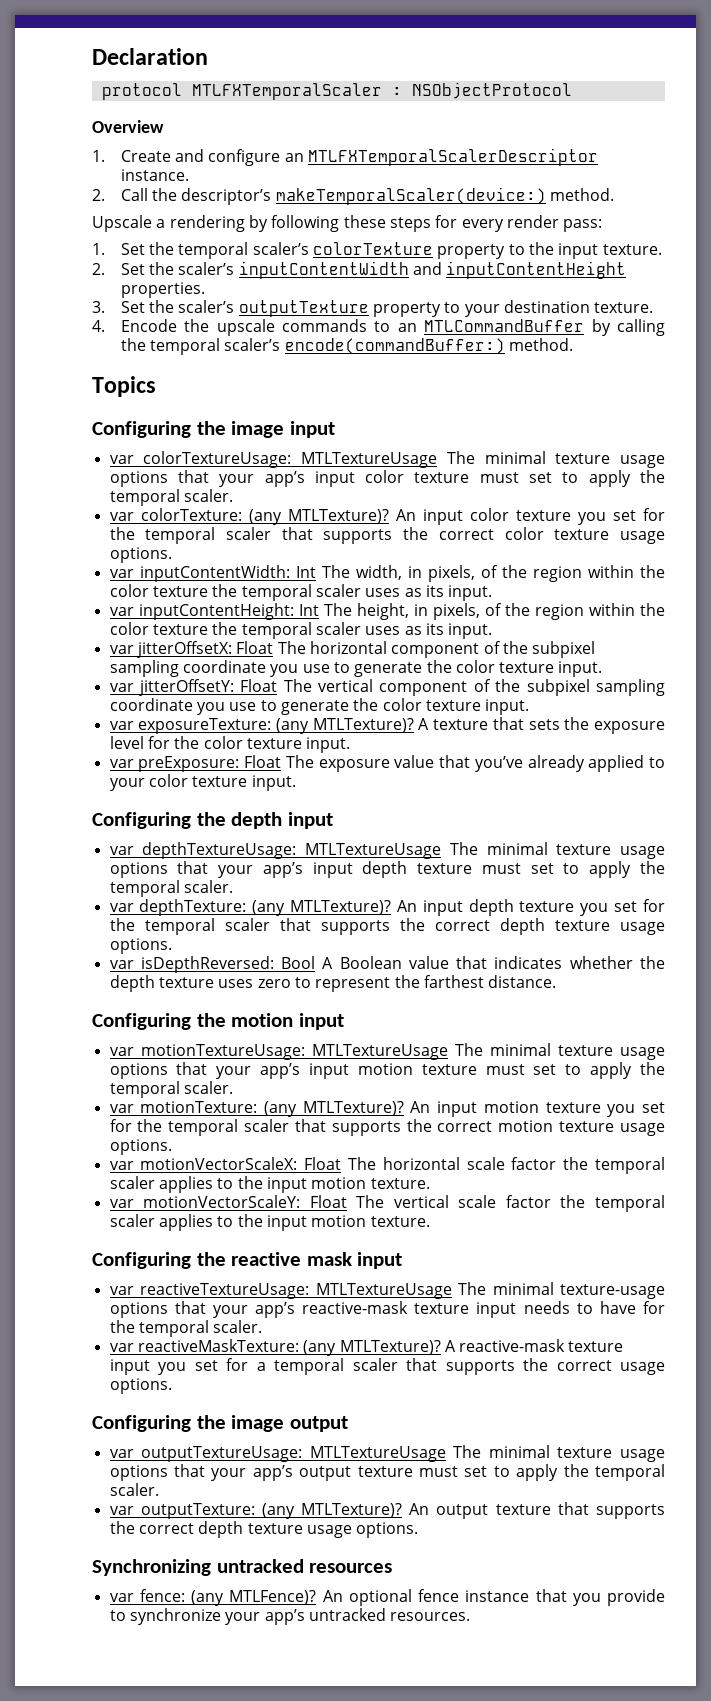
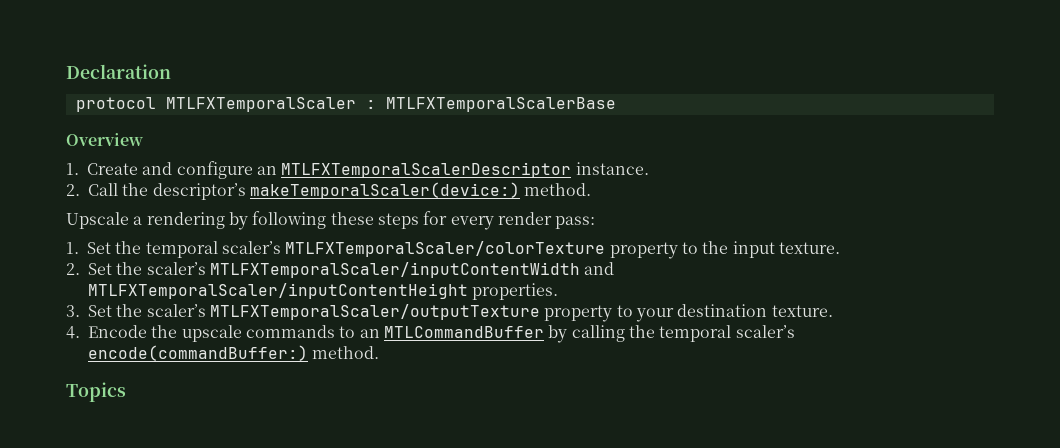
[411,82,572,99] NSObjectProtocol -> [385,97,616,112] MTLFXTemporalScalerBase
[313,242,434,255] colorTexture -> [285,241,606,257] MTLFXTemporalScaler/colorTexture
[238,261,627,279] inputContentWidth and inputContentHeight -> [209,262,615,278] [88,283,468,299] MTLFXTemporalScaler/inputContentWidth and MTLFXTemporalScaler/inputContentHeight
[238,300,369,317] outputTexture -> [209,304,540,320] MTLFXTemporalScaler/outputTexture
[92,421,335,438] [109,451,666,468] [109,470,665,487] [109,489,233,506] [109,508,665,525] [109,527,665,544] [109,547,172,563] [109,565,666,582] [109,584,493,601] [109,603,666,620] [109,622,493,639] [109,641,596,658] [109,660,603,677] [109,679,665,696] [109,698,530,715] [109,717,665,734] [109,736,351,753] [109,755,665,772] [109,774,296,791] [92,812,333,829] [109,842,666,859] [109,861,665,878] [109,880,233,897] [109,899,665,916] [109,918,665,935] [109,938,172,954] [109,956,665,973] [109,975,557,992] [92,1013,344,1030] [109,1043,665,1060] [109,1062,666,1079] [109,1081,233,1098] [109,1101,665,1117] [109,1119,665,1136] [109,1139,172,1155] [109,1157,665,1174] [109,1176,430,1193] [109,1195,665,1212] [109,1214,430,1231] [92,1252,403,1269] [109,1282,665,1299] [109,1301,665,1318] [109,1320,263,1337] [109,1339,624,1356] [109,1358,665,1375] [109,1378,172,1394] [92,1415,348,1432] [109,1445,665,1462] [109,1464,665,1481] [109,1483,159,1496] [109,1502,665,1519] [109,1521,419,1538] [92,1559,393,1576] [109,1589,665,1606] [109,1608,471,1625] // Configuring the image input // var colorTextureUsage: MTLTextureUsage The minimal texture usage options that your app’s input color texture must set to apply the temporal scaler. // var colorTexture: (any MTLTexture)? An input color texture you set for the temporal scaler that supports the correct color texture usage options. // var inputContentWidth: Int The width, in pixels, of the region within the color texture the temporal scaler uses as its input. // var inputContentHeight: Int The height, in pixels, of the region within the color texture the temporal scaler uses as its input. // var jitterOffsetX: Float The horizontal component of the subpixel sampling coordinate you use to generate the color texture input. // var jitterOffsetY: Float The vertical component of the subpixel sampling coordinate you use to generate the color texture input. // var exposureTexture: (any MTLTexture)? A texture that sets the exposure level for the color texture input. // var preExposure: Float The exposure value that you’ve already applied to your color texture input. // Configuring the depth input // var depthTextureUsage: MTLTextureUsage The minimal texture usage options that your app’s input depth texture must set to apply the temporal scaler. // var depthTexture: (any MTLTexture)? An input depth texture you set for the temporal scaler that supports the correct depth texture usage options. // var isDepthReversed: Bool A Boolean value that indicates whether the depth texture uses zero to represent the farthest distance. // Configuring the motion input // var motionTextureUsage: MTLTextureUsage The minimal texture usage options that your app’s input motion texture must set to apply the temporal scaler. // var motionTexture: (any MTLTexture)? An input motion texture you set for the temporal scaler that supports the correct motion texture usage options. // var motionVectorScaleX: Float The horizontal scale factor the temporal scaler applies to the input motion texture. // var motionVectorScaleY: Float The vertical scale factor the temporal scaler applies to the input motion texture. // Configuring the reactive mask input // var reactiveTextureUsage: MTLTextureUsage The minimal texture-usage options that your app’s reactive-mask texture input needs to have for the temporal scaler. // var reactiveMaskTexture: (any MTLTexture)? A reactive-mask texture input you set for a temporal scaler that supports the correct usage options. // Configuring the image output // var outputTextureUsage: MTLTextureUsage The minimal texture usage options that your app’s output texture must set to apply the temporal scaler. // var outputTexture: (any MTLTexture)? An output texture that supports the correct depth texture usage options. // Synchronizing untracked resources // var fence: (any MTLFence)? An optional fence instance that you provide to synchronize your app’s untracked resources. -> (126, 392) none

